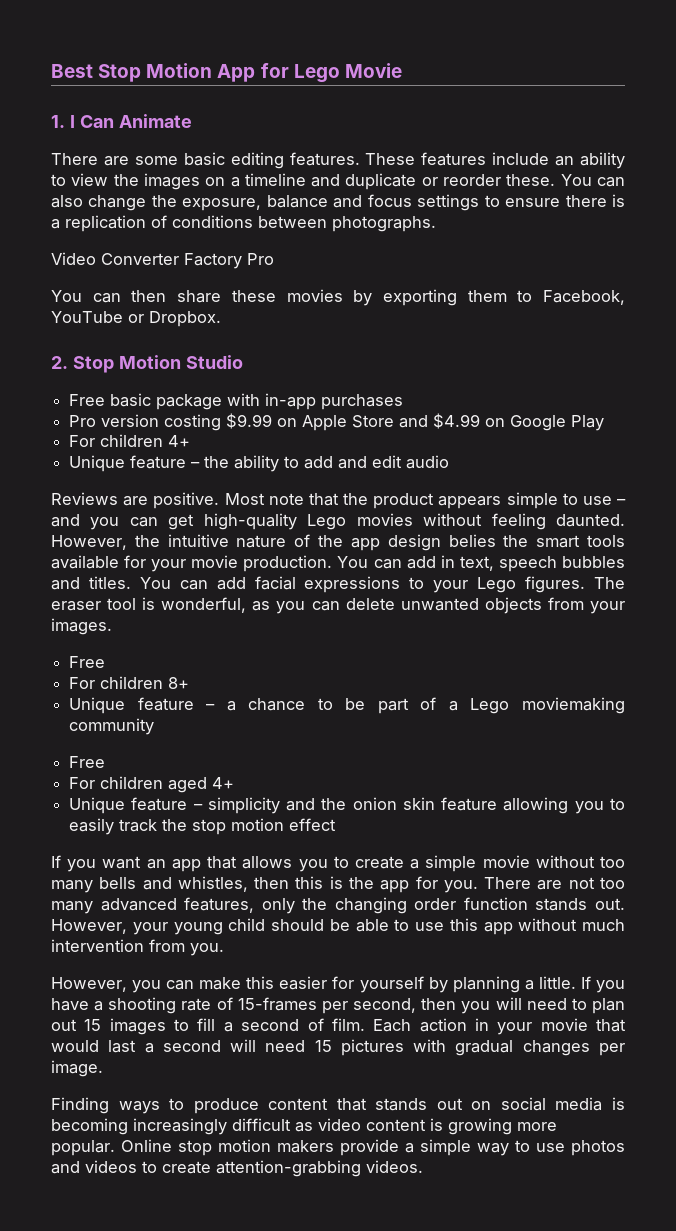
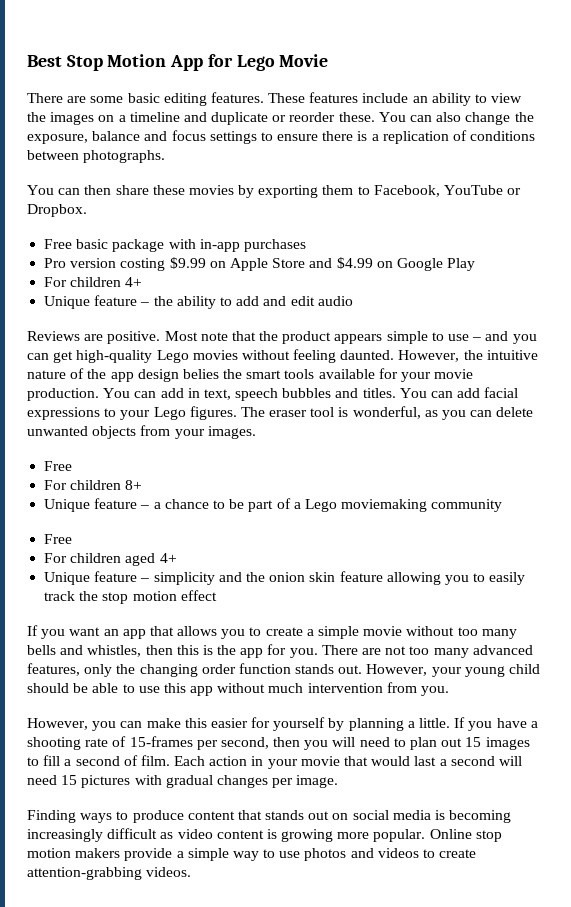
[51,114,192,128] // 1. I Can Animate -> (329, 60) none
[51,252,274,269] // Video Converter Factory Pro -> (166, 156) none
[51,355,243,373] // 2. Stop Motion Studio -> (87, 210) none

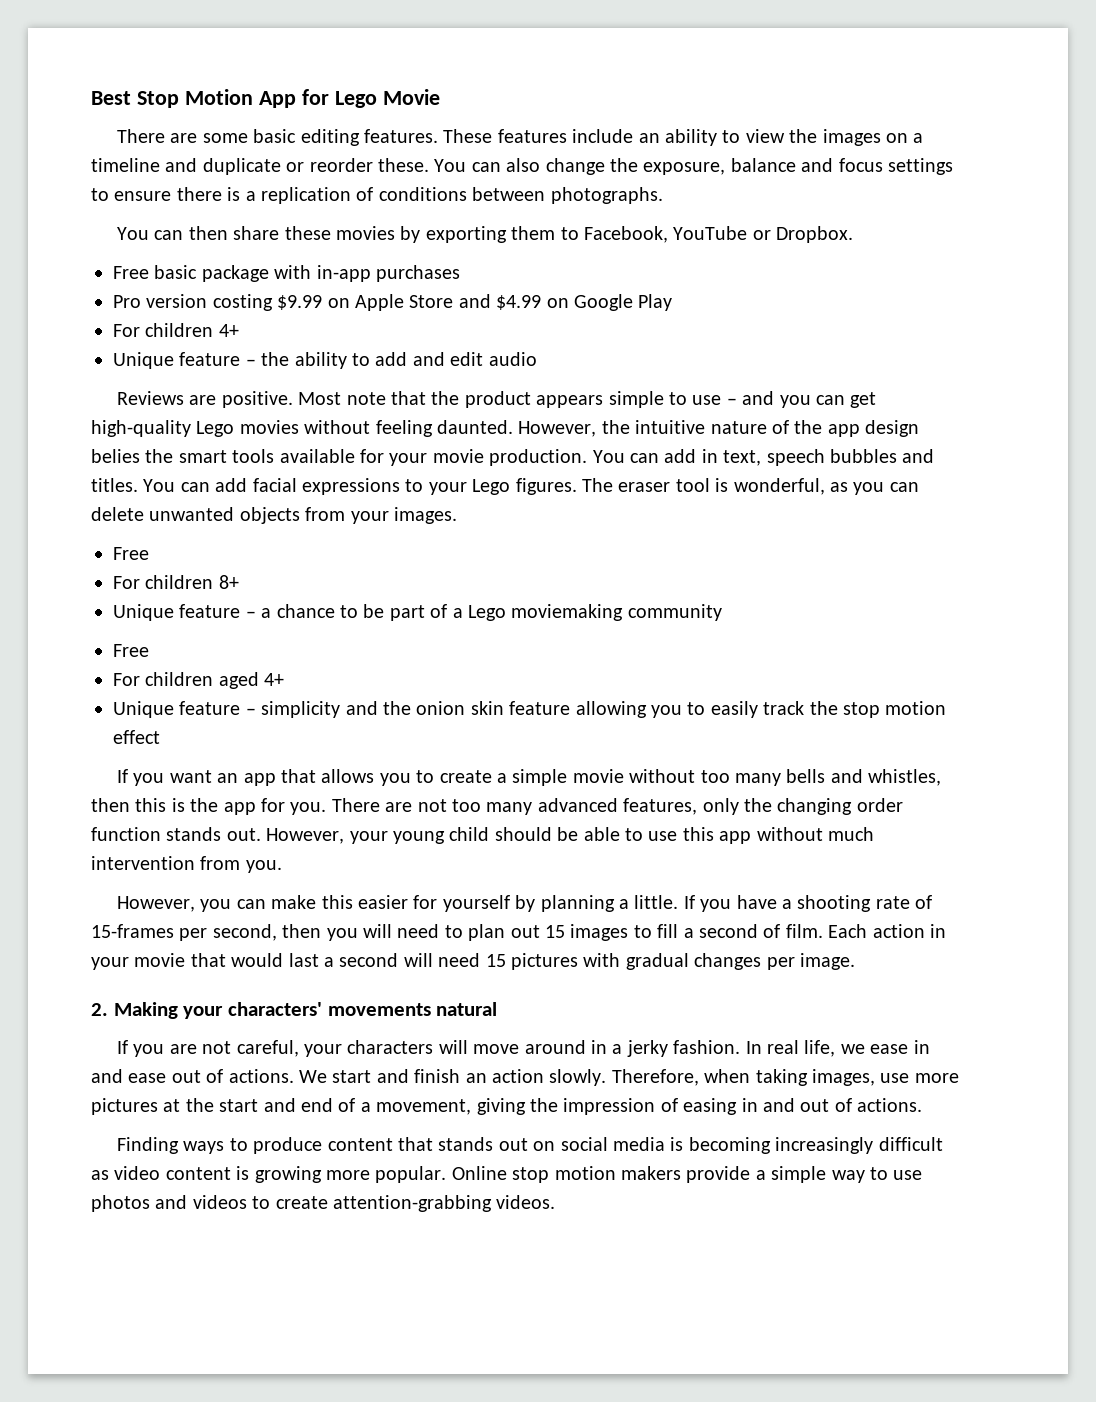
(339, 781) none -> [91,1002,498,1019] [117,1040,930,1057] [91,1069,959,1086] [91,1098,923,1115] // 2. Making your characters' movements natural // If you are not careful, your characters will move around in a jerky fashion. In real life, we ease in and ease out of actions. We start and finish an action slowly. Therefore, when taking images, use more pictures at the start and end of a movement, giving the impression of easing in and out of actions.

